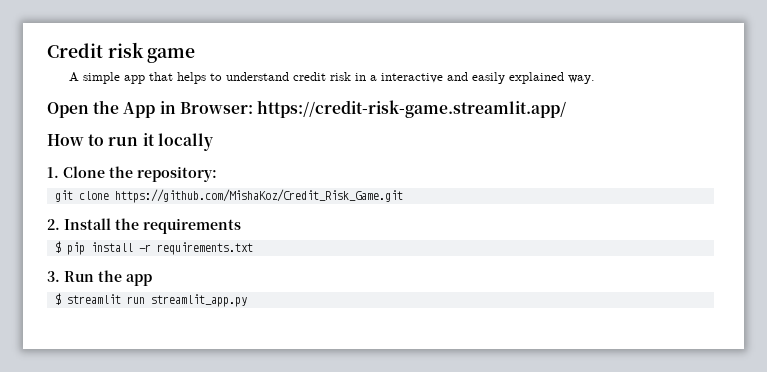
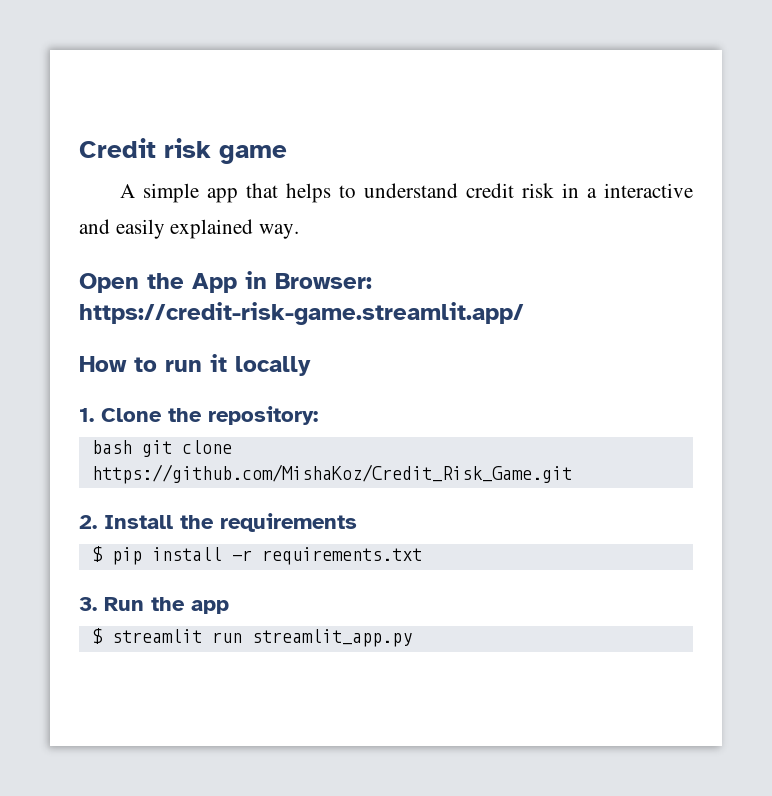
(217, 174) none -> [91,440,132,454] bash

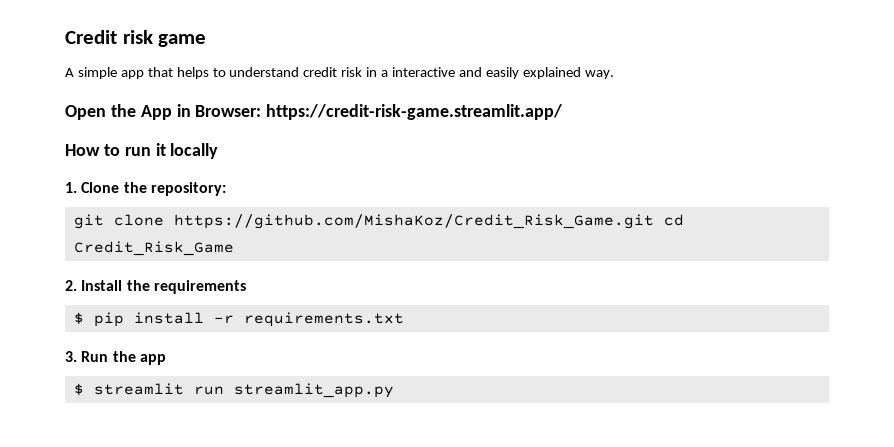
[91,440,132,454] bash -> (226, 189) none
(572, 474) none -> [663,214,684,226] [73,241,234,256] cd Credit_Risk_Game

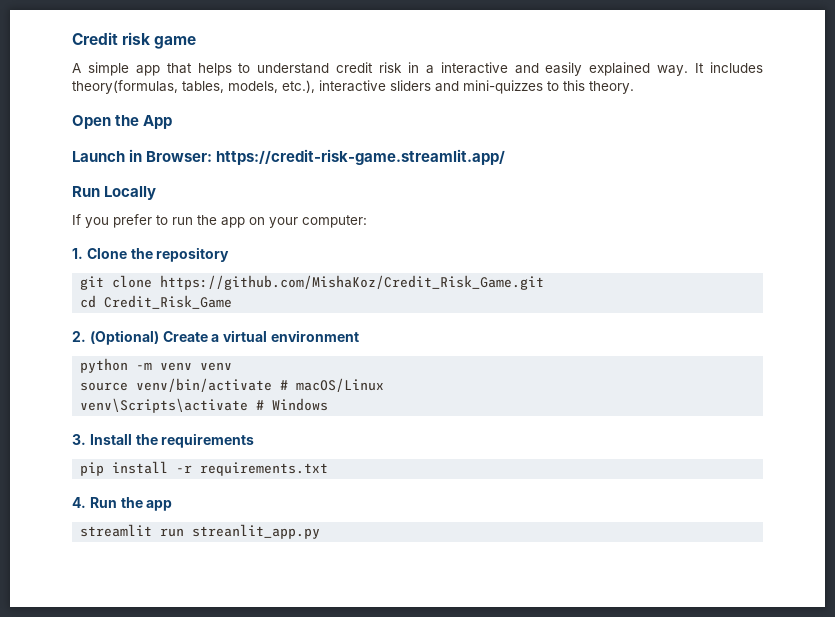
(614, 74) none -> [695,62,763,73] [72,80,634,94] It includes theory(formulas, tables, models, etc.), interactive sliders and mini-quizzes to this theory.
(172, 112) none -> [72,151,125,162] // Launch
[65,143,219,159] How to run it locally -> [72,186,157,200] [72,214,367,228] Run Locally // If you prefer to run the app on your computer:
[150,182,226,196] repository: -> [156,247,230,262] repository
(654, 221) none -> (545, 282) //
(77, 285) none -> [89,330,359,345] [80,358,233,373] [80,378,385,392] [80,398,329,413] [72,434,86,445] (Optional) Create a virtual environment // python -m venv venv // source venv/bin/activate # macOS/Linux // venv\Scripts\activate # Windows // 3.
[73,312,84,324] $ -> (255, 440) none
[65,351,77,362] 3. -> [72,497,86,508] 4.
[73,383,84,395] $ -> (173, 505) none
[233,383,394,398] streamlit_app.py -> [192,524,321,539] streanlit_app.py

